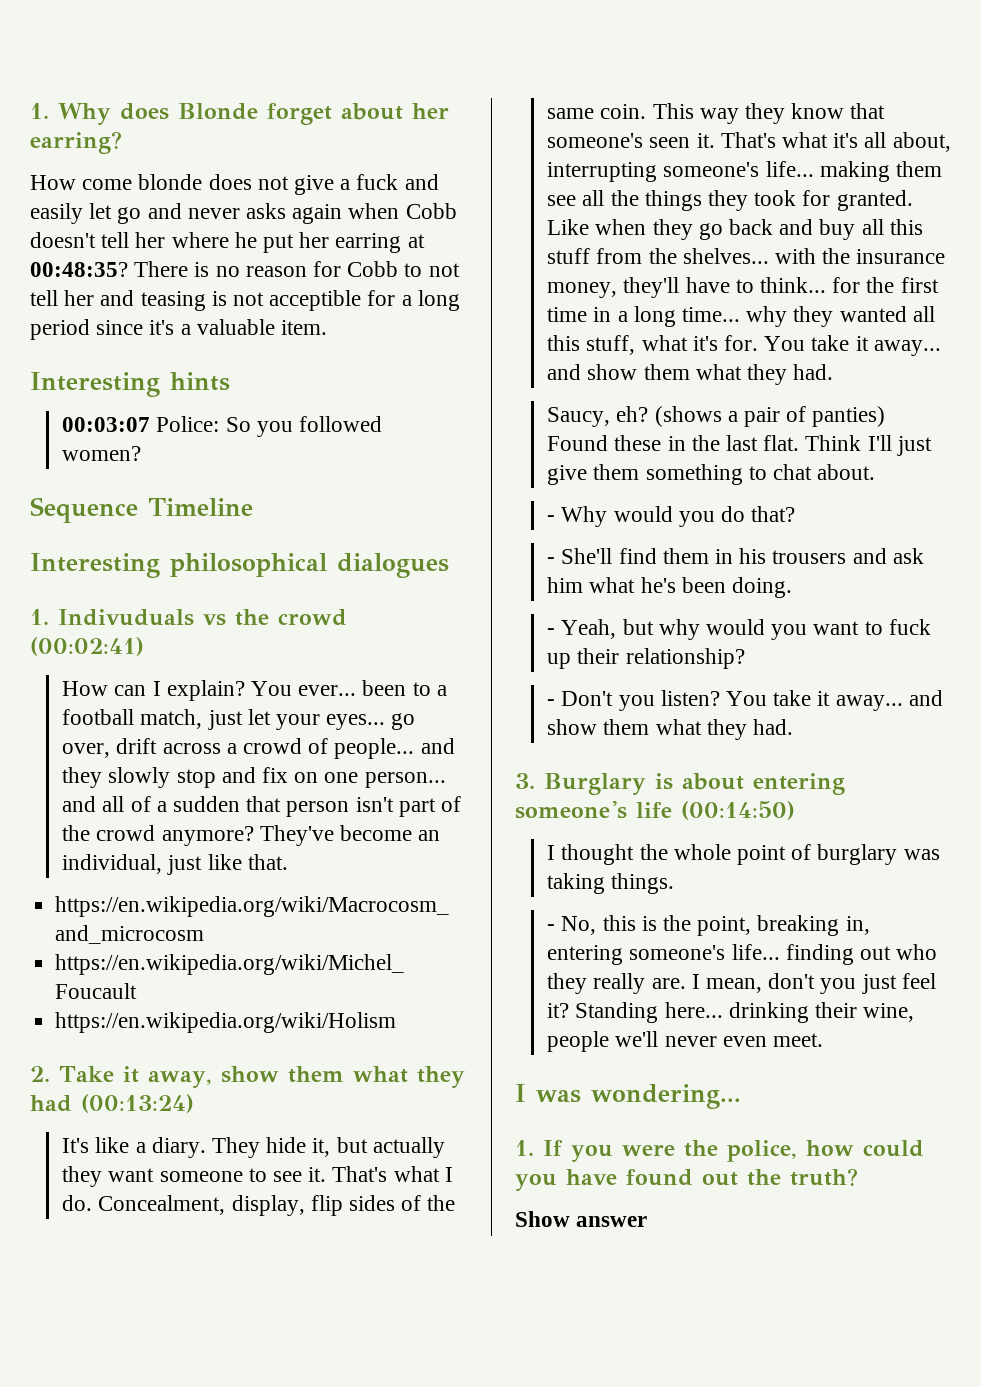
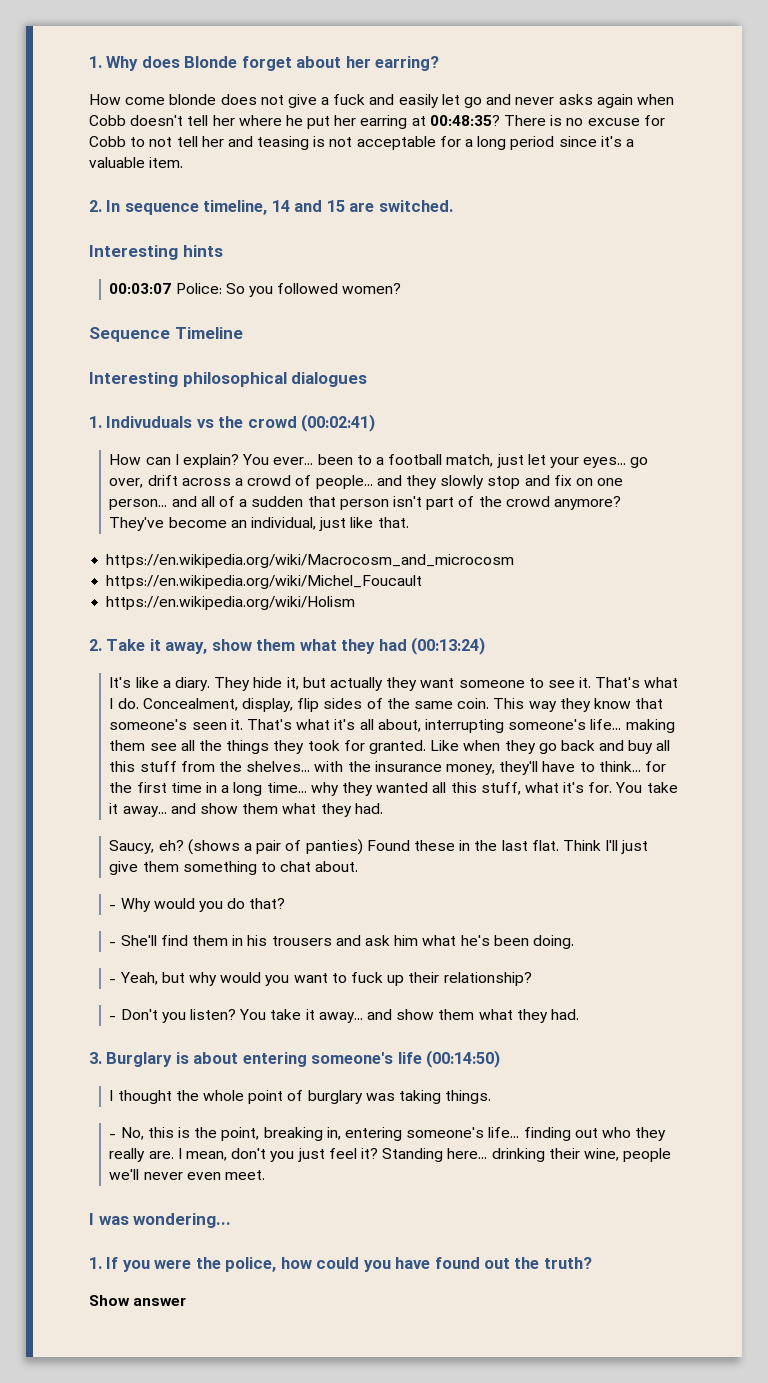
[245,266,307,277] reason -> [587,118,640,126] excuse
[269,290,362,311] acceptible -> [356,136,436,150] acceptable
(328, 327) none -> [89,200,453,215] // 2. In sequence timeline, 14 and 15 are switched.

